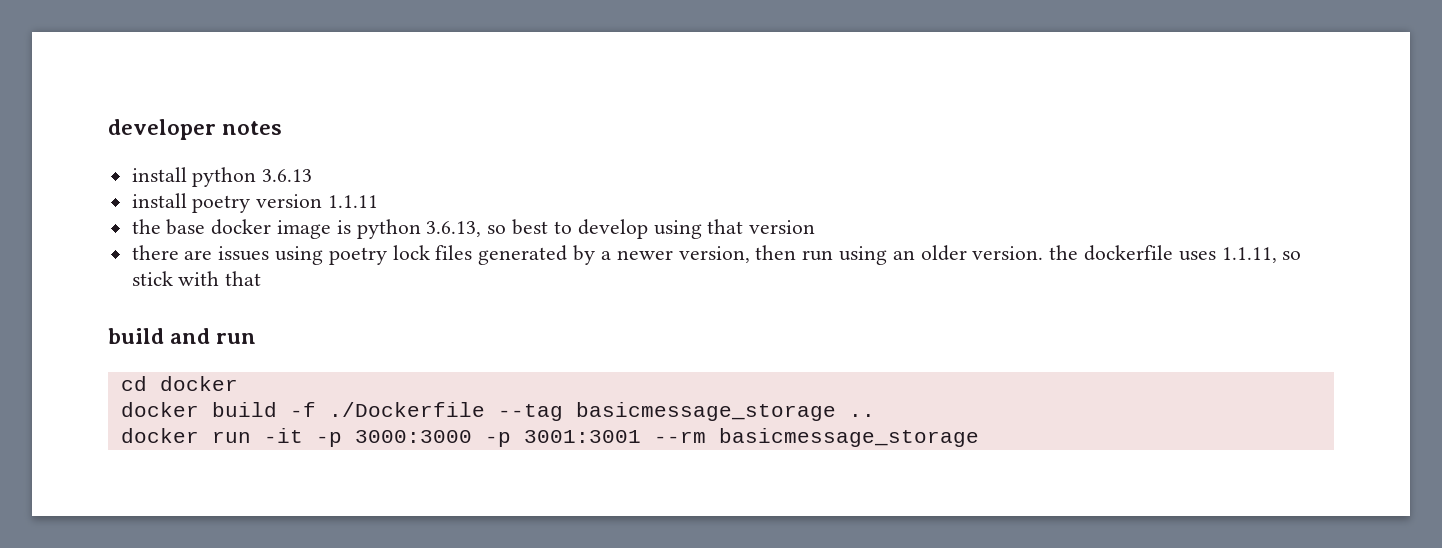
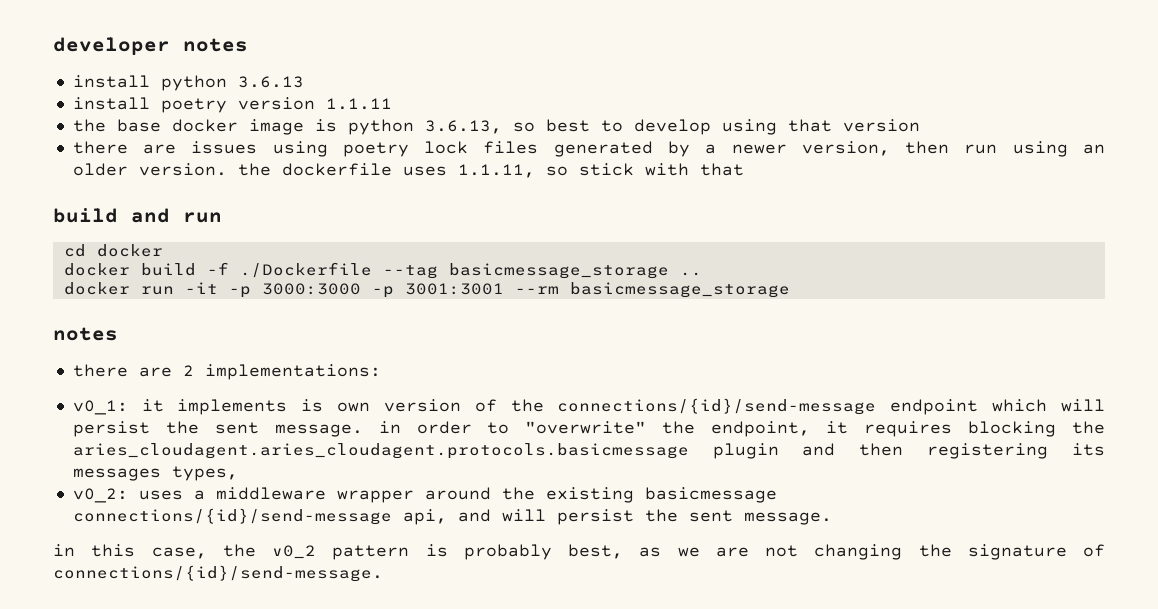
(979, 437) none -> [53,327,118,341] [72,364,381,380] [72,398,1105,415] [72,421,1105,437] [72,443,1105,459] [72,466,238,481] [72,487,777,503] [72,508,832,525] [53,544,1105,560] [53,565,383,582] // notes // there are 2 implementations: // v0_1: it implements is own version of the connections/{id}/send-message endpoint which will persist the sent message. in order to "overwrite" the endpoint, it requires blocking the aries_cloudagent.aries_cloudagent.protocols.basicmessage plugin and then registering its messages types, // v0_2: uses a middleware wrapper around the existing basicmessage connections/{id}/send-message api, and will persist the sent message. // in this case, the v0_2 pattern is probably best, as we are not changing the signature of connections/{id}/send-message.

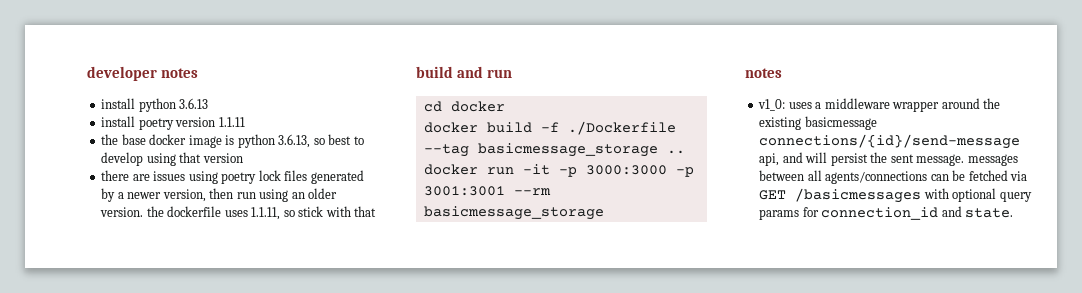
[72,364,381,380] [72,398,1105,415] [72,421,1105,437] [72,443,1105,459] [72,466,238,481] [72,488,128,503] there are 2 implementations: // v0_1: it implements is own version of the connections/{id}/send-message endpoint which will persist the sent message. in order to "overwrite" the endpoint, it requires blocking the aries_cloudagent.aries_cloudagent.protocols.basicmessage plugin and then registering its messages types, // v0_2: -> [758,99,786,111] v1_0:
[53,544,1105,560] [53,565,383,582] // in this case, the v0_2 pattern is probably best, as we are not changing the signature of connections/{id}/send-message. -> [967,154,1018,166] [759,170,1028,184] [759,188,1032,203] [759,206,1014,220] messages between all agents/connections can be fetched via GET /basicmessages with optional query params for connection_id and state.

